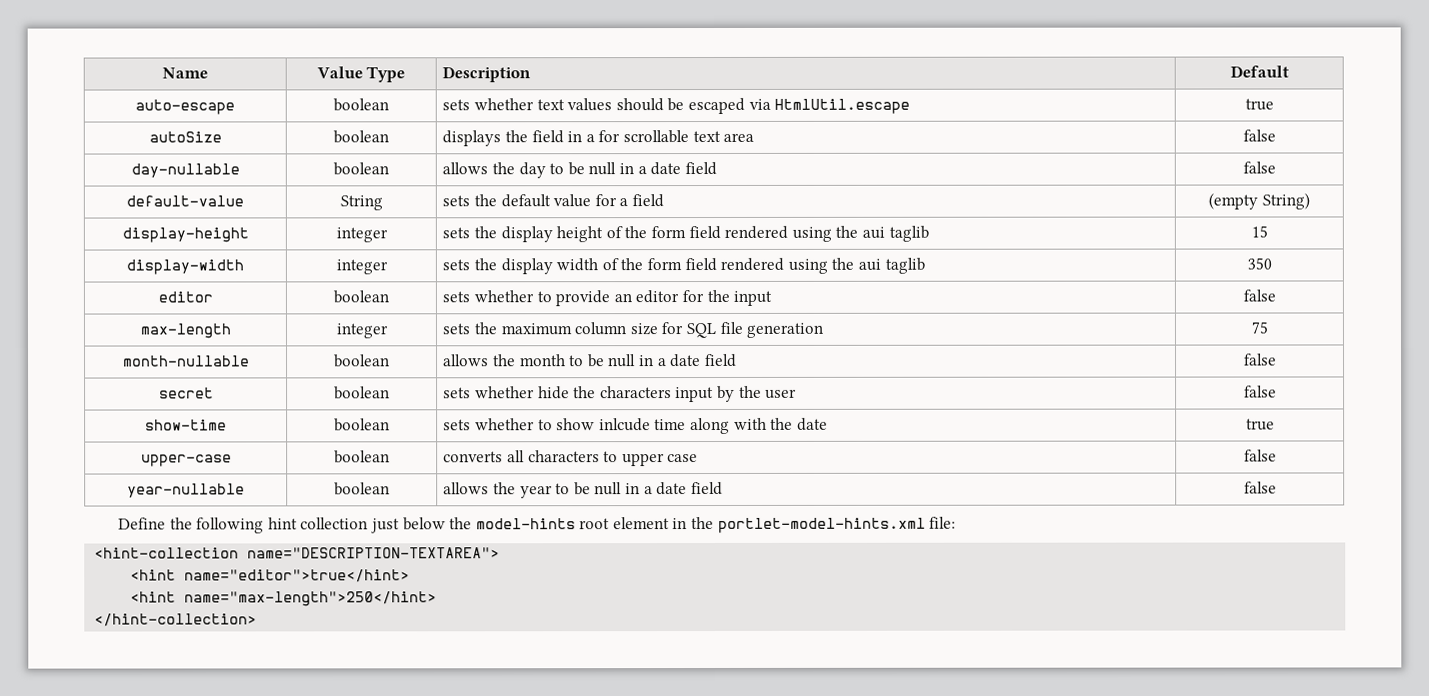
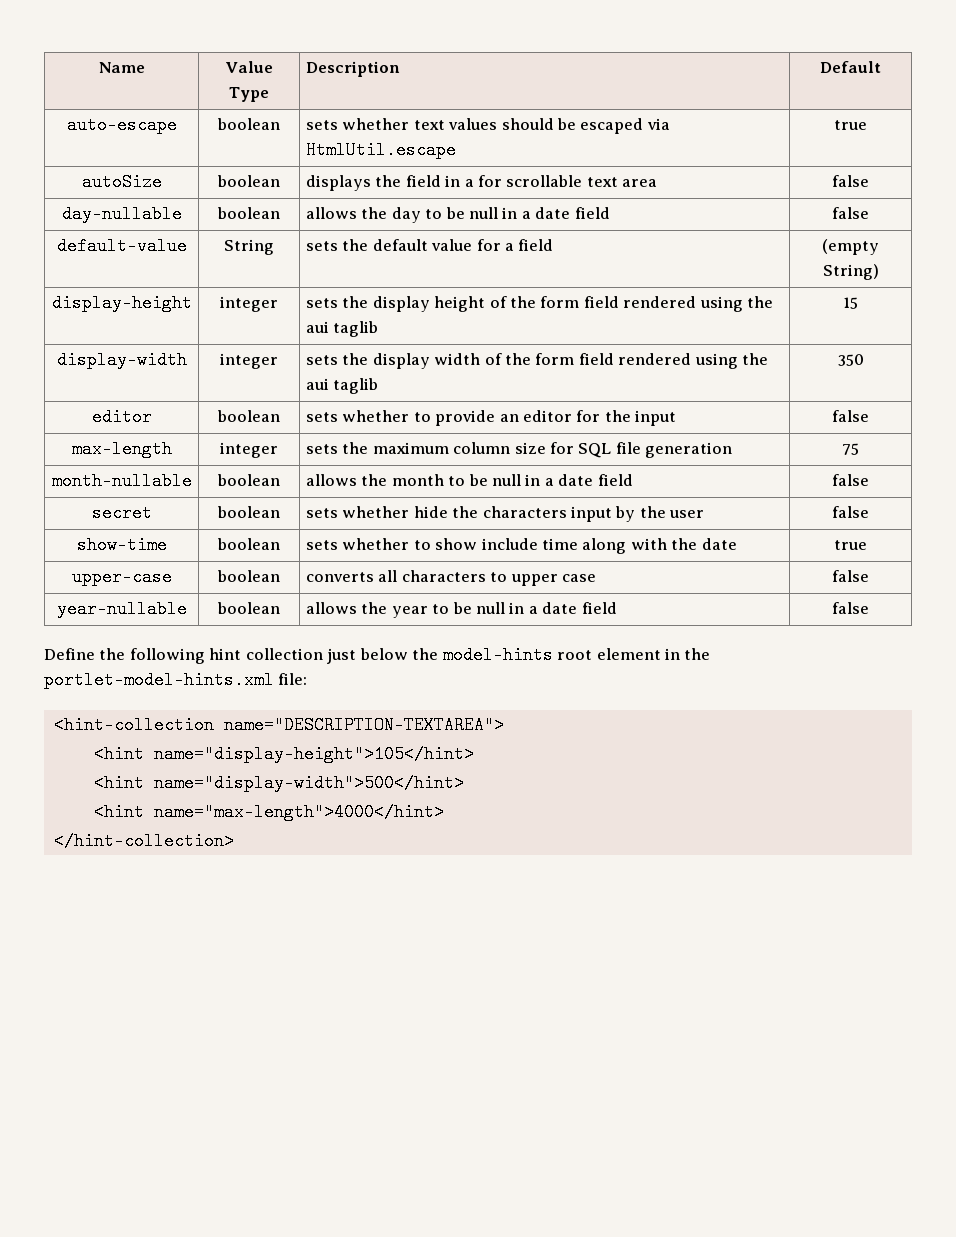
[598,418,651,432] inlcude -> [481,538,538,550] include
[184,569,411,583] [130,591,438,607] name="editor">true</hint> // <hint name="max-length">250</hint> -> [153,745,474,763] [93,774,464,792] [93,803,444,821] name="display-height">105</hint> // <hint name="display-width">500</hint> // <hint name="max-length">4000</hint>

